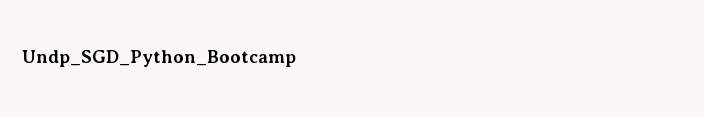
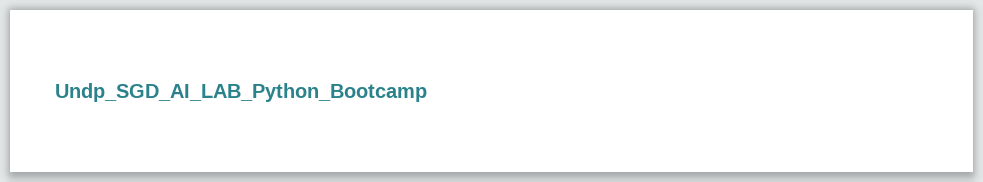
[22,50,296,67] Undp_SGD_Python_Bootcamp -> [55,83,427,102] Undp_SGD_AI_LAB_Python_Bootcamp

